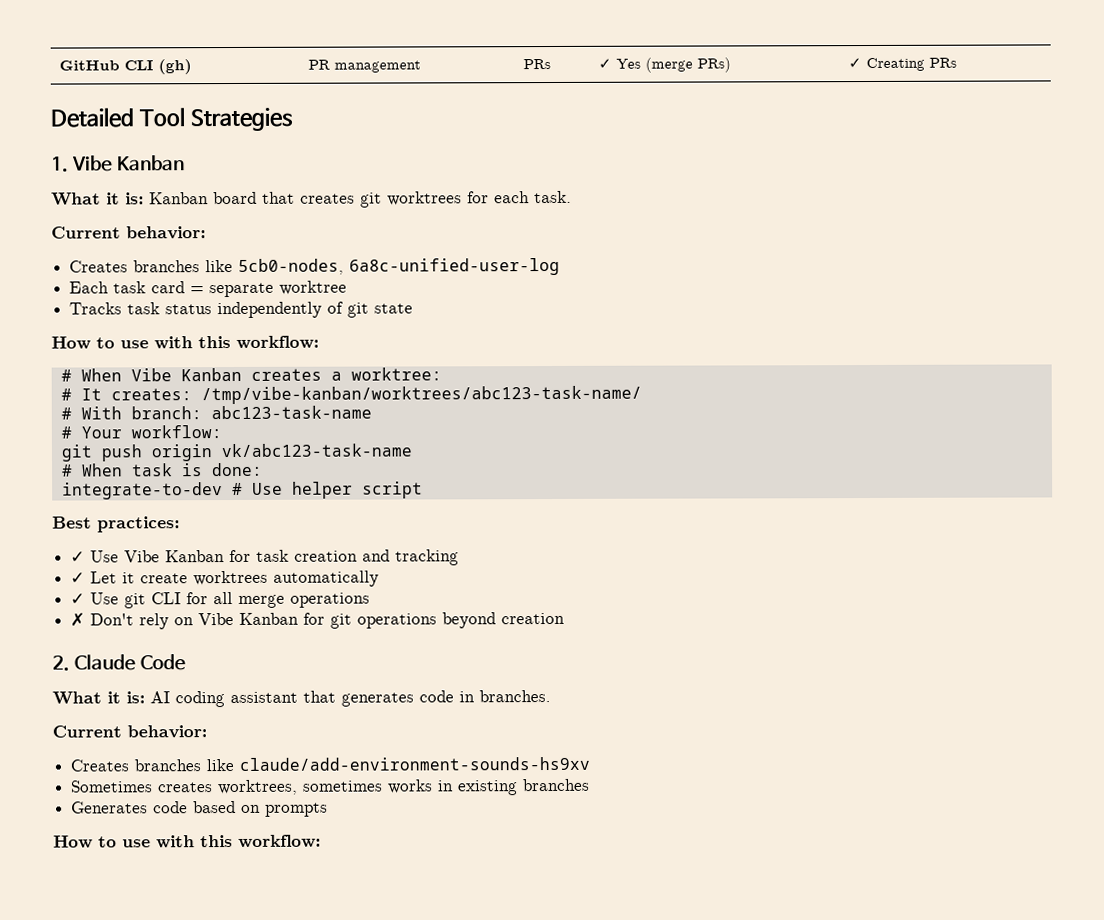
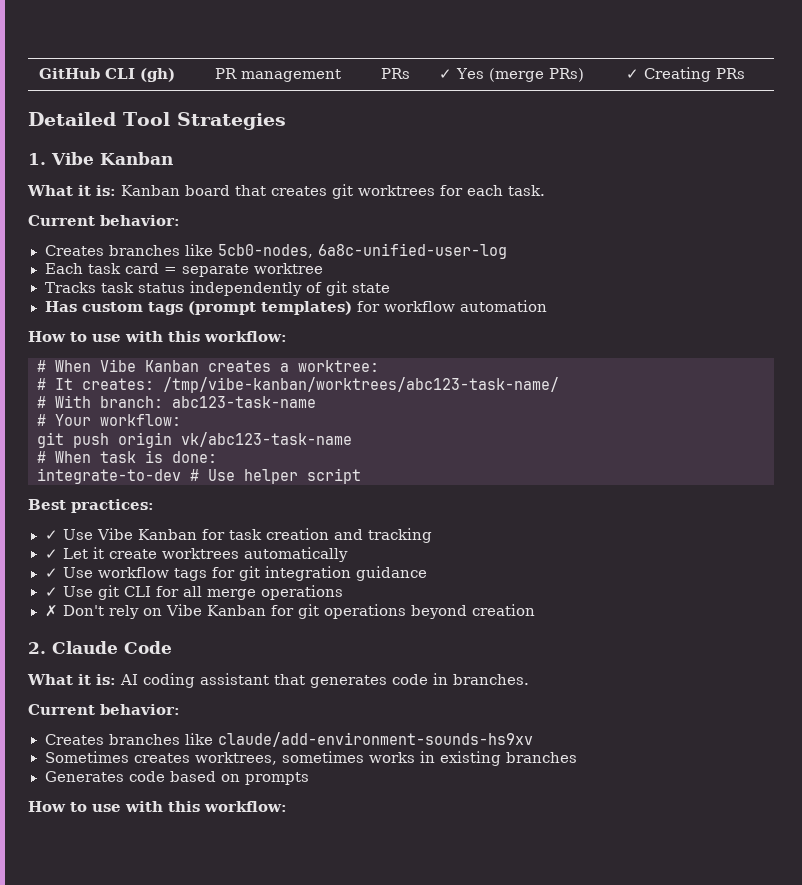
(414, 308) none -> [44,300,547,315] // Has custom tags (prompt templates) for workflow automation
(380, 578) none -> [44,566,427,581] // ✓ Use workflow tags for git integration guidance

